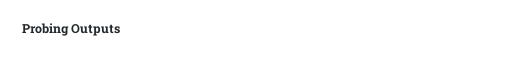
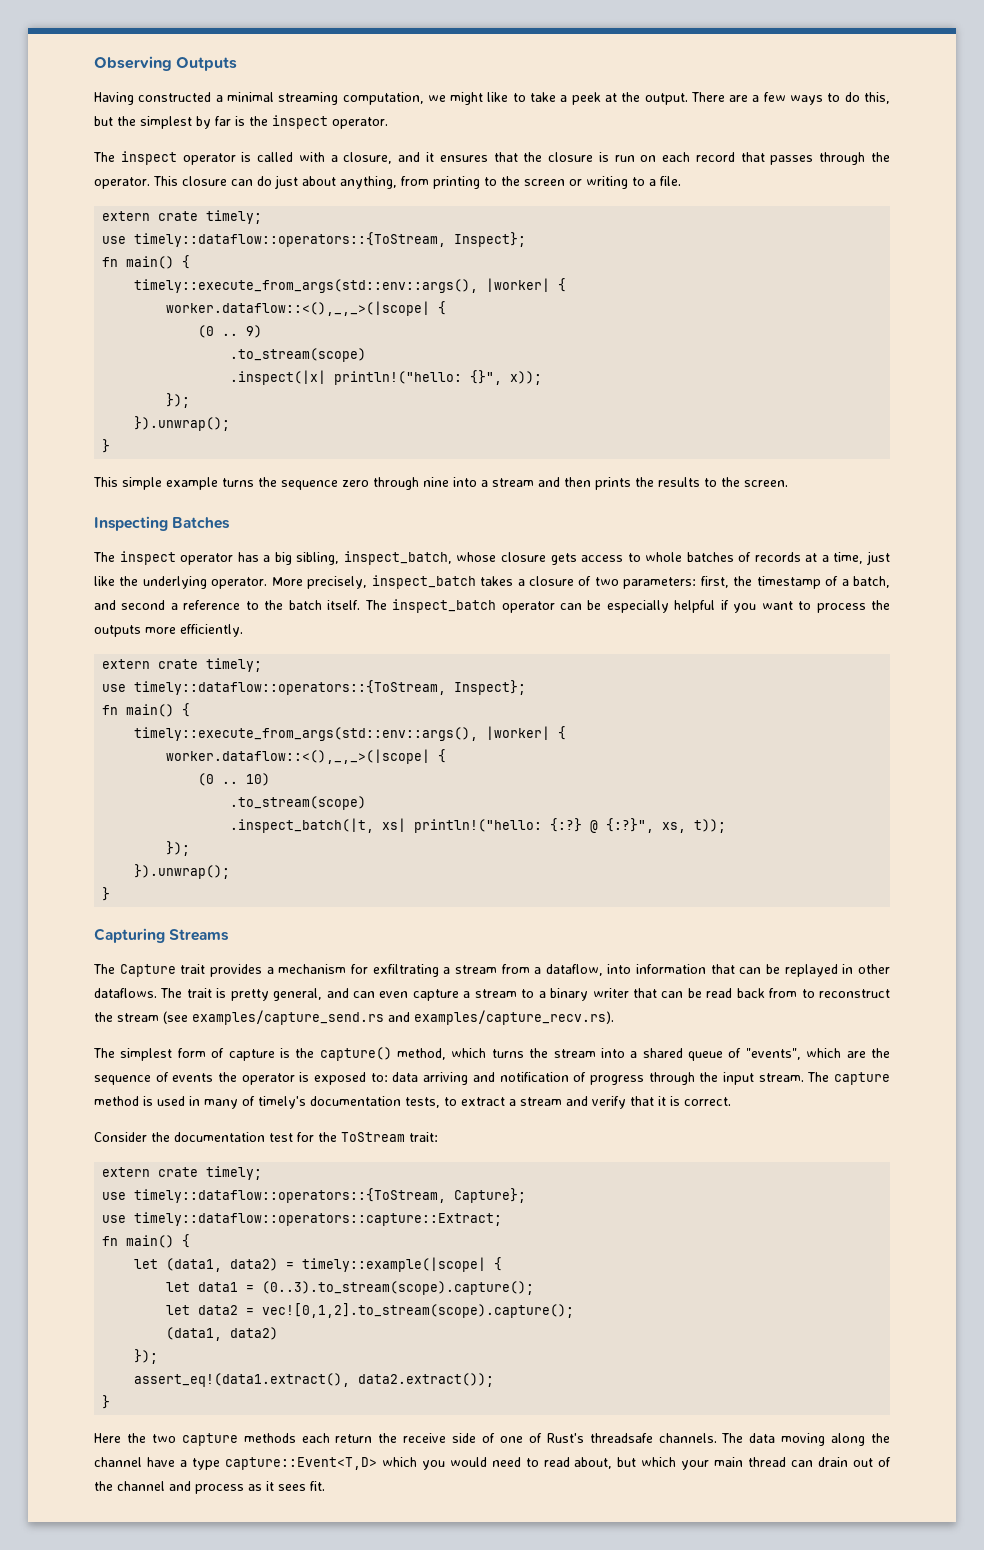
[22,23,69,36] Probing -> [94,56,172,71] Observing
(121, 30) none -> [94,92,891,105] [94,115,388,129] [93,151,890,165] [94,175,681,189] [102,210,263,224] [102,232,527,247] [102,255,191,269] [134,278,567,293] [166,301,447,316] [198,325,263,338] [230,348,367,362] [230,370,543,385] [166,393,191,408] [134,416,231,431] [102,439,111,453] [93,477,788,490] [94,516,231,531] [93,551,890,565] [94,575,891,589] [94,599,891,613] [94,624,243,637] [102,658,263,672] [102,680,527,695] [102,703,191,717] [134,726,567,741] [166,749,447,764] [198,773,271,786] [230,796,367,810] [230,818,727,833] [166,841,191,856] [134,864,231,879] [102,887,111,901] [94,928,230,943] [93,964,890,977] [94,988,890,1001] [94,1010,614,1025] [93,1047,891,1061] [94,1072,891,1085] [94,1096,731,1109] [94,1132,438,1142] [102,1166,263,1180] [102,1188,527,1203] [102,1212,503,1226] [102,1234,191,1248] [134,1257,503,1272] [166,1281,535,1295] [166,1303,575,1318] [166,1327,279,1341] [134,1349,159,1364] [134,1373,495,1387] [102,1395,111,1409] [94,1433,890,1446] [94,1457,892,1470] [94,1481,325,1494] // Having constructed a minimal streaming computation, we might like to take a peek at the output. There are a few ways to do this, but the simplest by far is the inspect operator. // The inspect operator is called with a closure, and it ensures that the closure is run on each record that passes through the operator. This closure can do just about anything, from printing to the screen or writing to a file. // extern crate timely; // use timely::dataflow::operators::{ToStream, Inspect}; // fn main() { // timely::execute_from_args(std::env::args(), |worker| { // worker.dataflow::<(),_,_>(|scope| { // (0 .. 9) // .to_stream(scope) // .inspect(|x| println!("hello: {}", x)); // }); // }).unwrap(); // } // This simple example turns the sequence zero through nine into a stream and then prints the results to the screen. // Inspecting Batches // The inspect operator has a big sibling, inspect_batch, whose closure gets access to whole batches of records at a time, just like the underlying operator. More precisely, inspect_batch takes a closure of two parameters: first, the timestamp of a batch, and second a reference to the batch itself. The inspect_batch operator can be especially helpful if you want to process the outputs more efficiently. // extern crate timely; // use timely::dataflow::operators::{ToStream, Inspect}; // fn main() { // timely::execute_from_args(std::env::args(), |worker| { // worker.dataflow::<(),_,_>(|scope| { // (0 .. 10) // .to_stream(scope) // .inspect_batch(|t, xs| println!("hello: {:?} @ {:?}", xs, t)); // }); // }).unwrap(); // } // Capturing Streams // The Capture trait provides a mechanism for exfiltrating a stream from a dataflow, into information that can be replayed in other dataflows. The trait is pretty general, and can even capture a stream to a binary writer that can be read back from to reconstruct the stream (see examples/capture_send.rs and examples/capture_recv.rs). // The simplest form of capture is the capture() method, which turns the stream into a shared queue of "events", which are the sequence of events the operator is exposed to: data arriving and notification of progress through the input stream. The capture method is used in many of timely's documentation tests, to extract a stream and verify that it is correct. // Consider the documentation test for the ToStream trait: // extern crate timely; // use timely::dataflow::operators::{ToStream, Capture}; // use timely::dataflow::operators::capture::Extract; // fn main() { // let (data1, data2) = timely::example(|scope| { // let data1 = (0..3).to_stream(scope).capture(); // let data2 = vec![0,1,2].to_stream(scope).capture(); // (data1, data2) // }); // assert_eq!(data1.extract(), data2.extract()); // } // Here the two capture methods each return the receive side of one of Rust's threadsafe channels. The data moving along the channel have a type capture::Event<T,D> which you would need to read about, but which your main thread can drain out of the channel and process as it sees fit.

